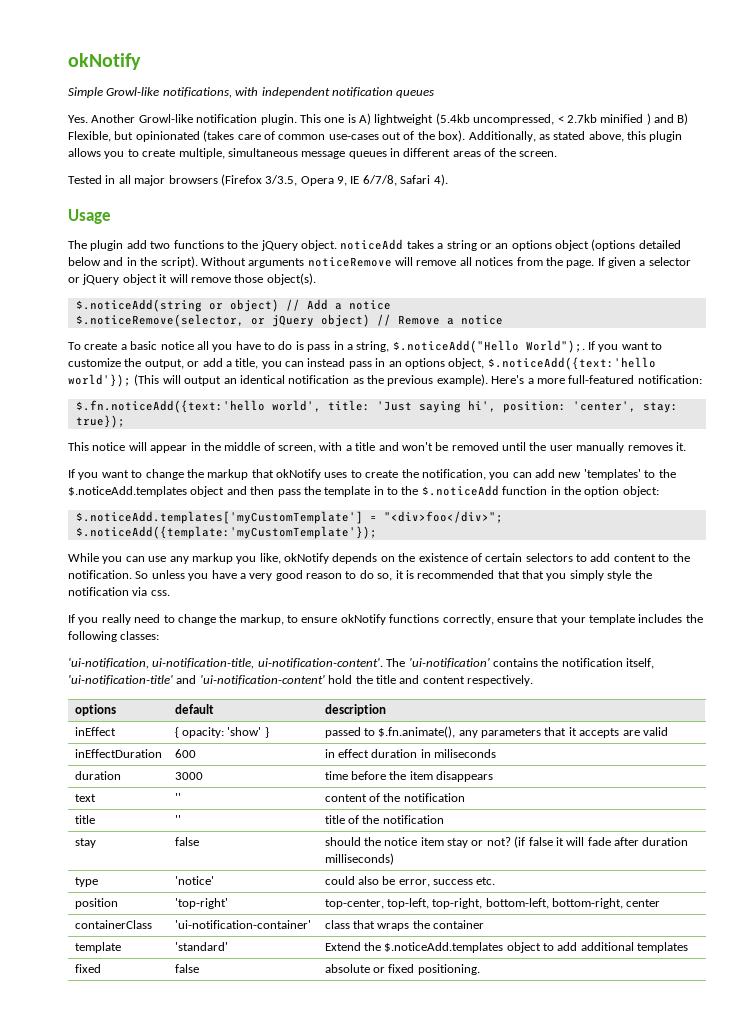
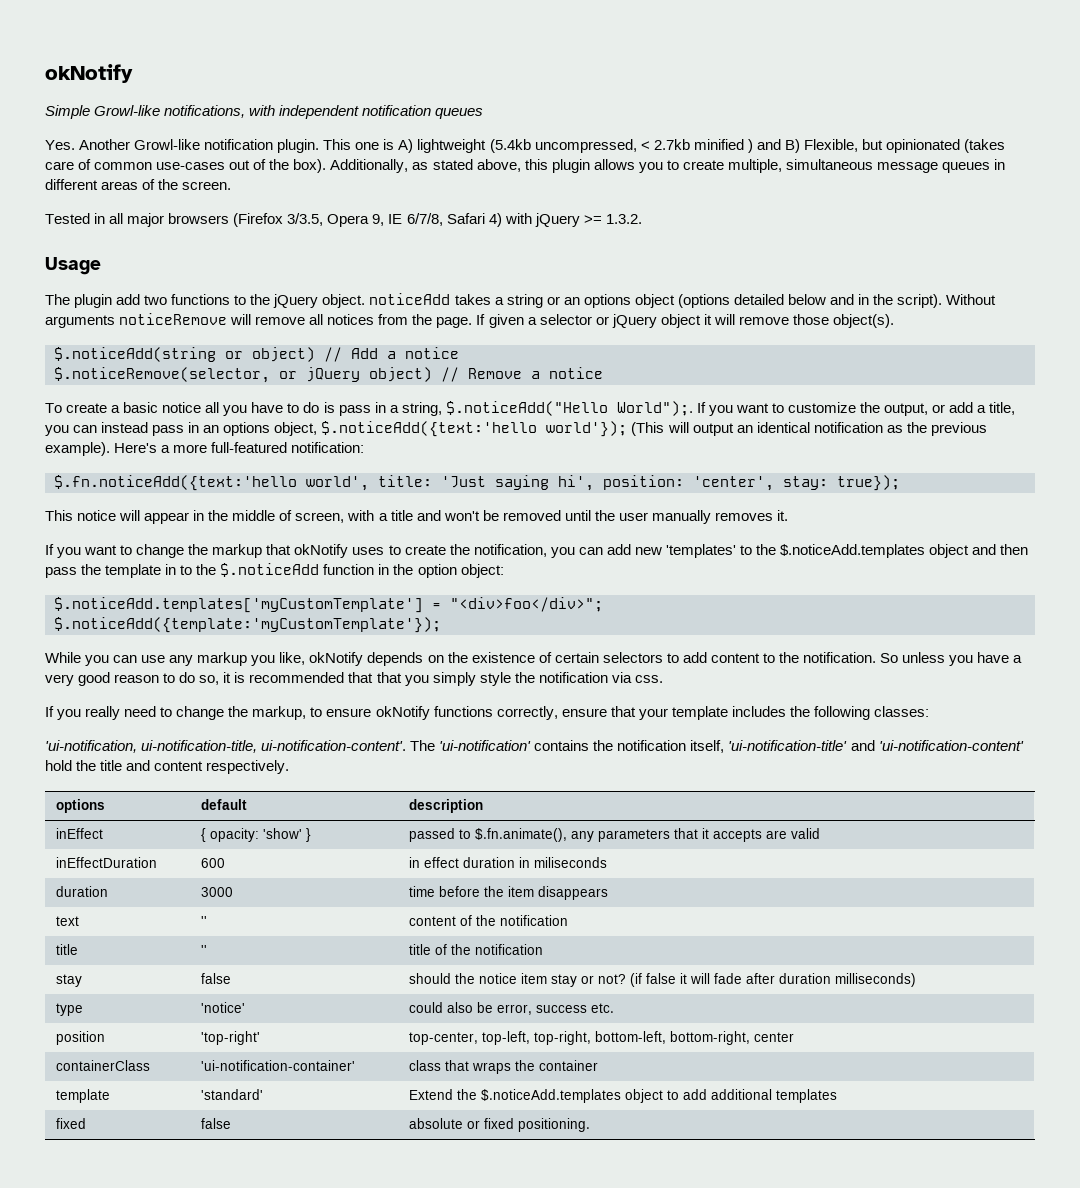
[433,174,448,186] 4). -> [488,213,642,227] 4) with jQuery >= 1.3.2.

